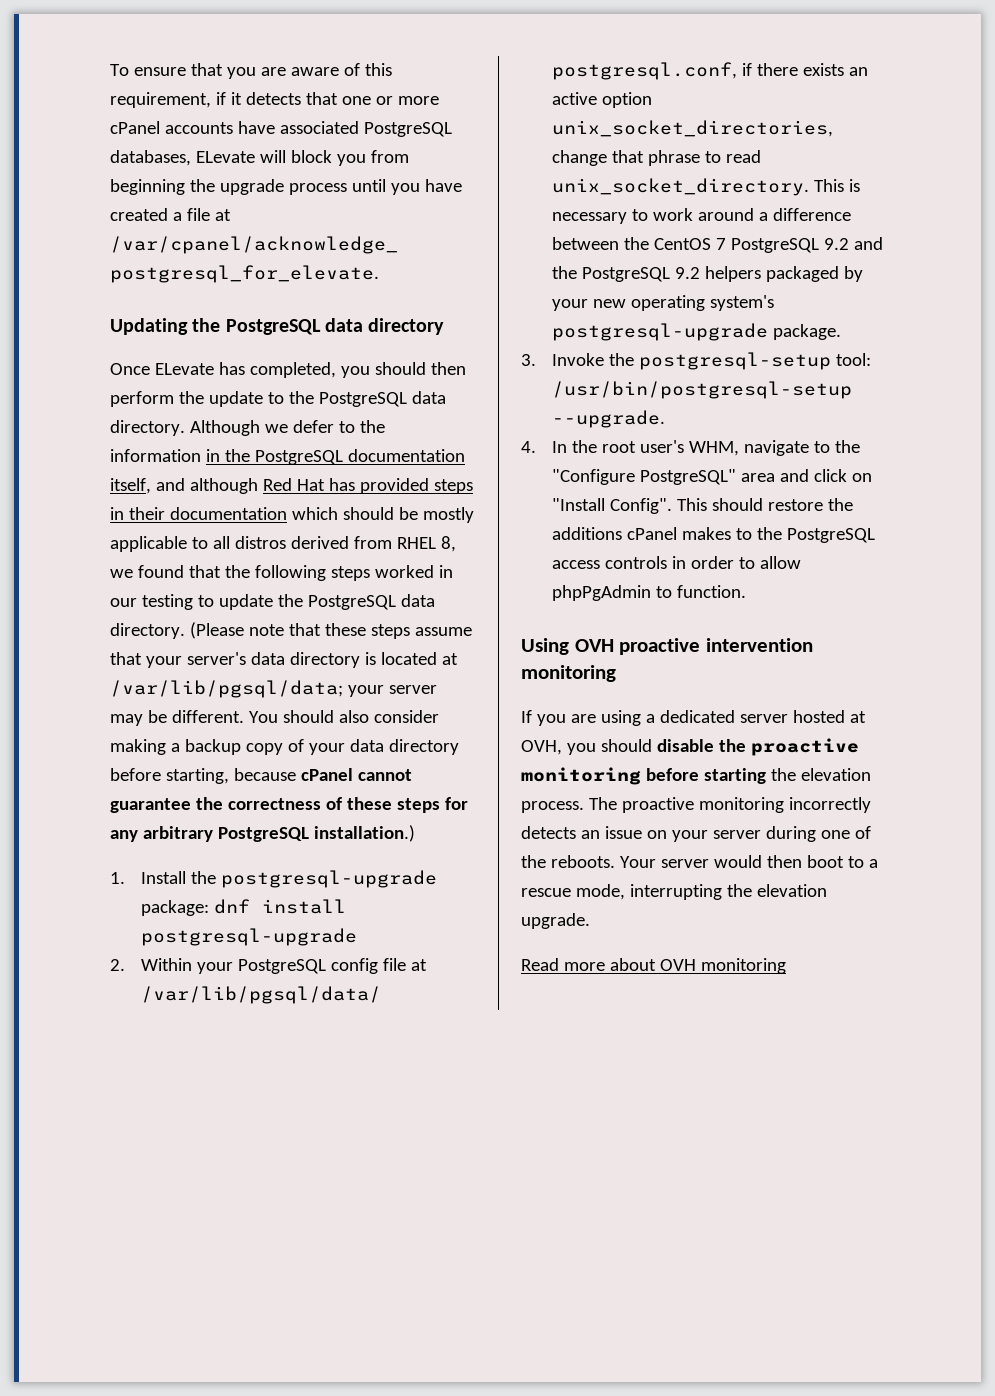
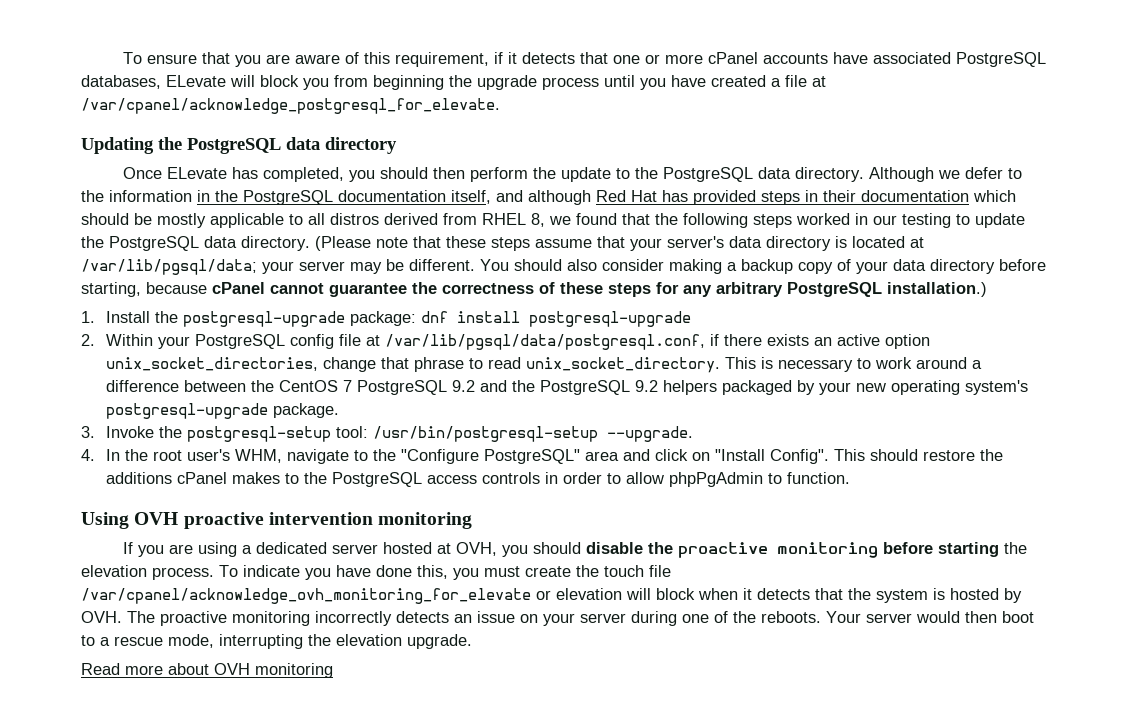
(584, 807) none -> [219,565,671,580] [81,588,1022,604] [81,611,122,623] To indicate you have done this, you must create the touch file /var/cpanel/acknowledge_ovh_monitoring_for_elevate or elevation will block when it detects that the system is hosted by OVH.

